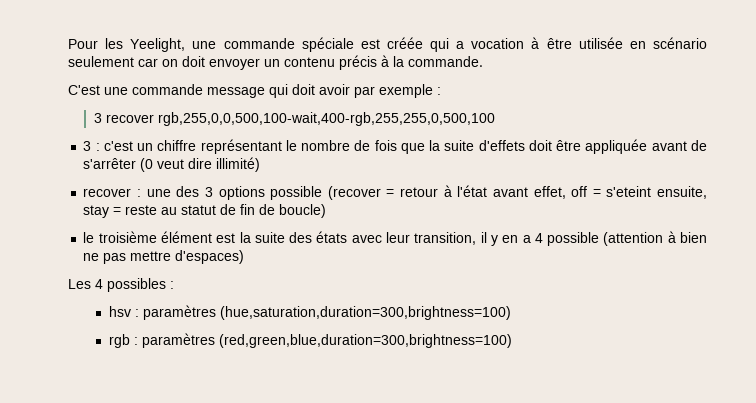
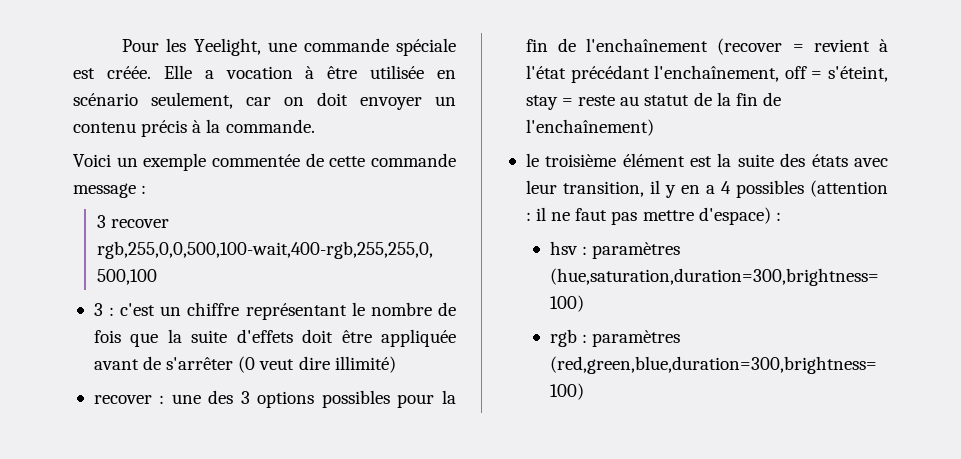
[386,37,450,52] créée qui -> [106,65,192,79] créée. Elle
[68,56,134,67] seulement -> [151,92,233,109] seulement,
[68,84,433,98] C'est une commande message qui doit avoir par exemple -> [73,153,457,171] [73,183,136,198] Voici un exemple commentée de cette commande message
[270,186,323,200] possible -> [321,390,456,408] [525,38,709,52] possibles pour la fin de l'enchaînement
[400,187,439,197] retour -> [813,39,870,52] revient
[492,186,707,199] avant effet, off = s'eteint ensuite, -> [570,65,888,83] précédant l'enchaînement, off = s'éteint,
[240,204,327,218] fin de boucle) -> [716,92,781,106] [525,119,654,136] la fin de l'enchaînement)
[547,231,707,246] [83,250,245,264] [68,278,166,292] possible (attention à bien ne pas mettre d'espaces) // Les 4 possibles -> [735,180,889,198] [525,207,771,225] possibles (attention : il ne faut pas mettre d'espace)

